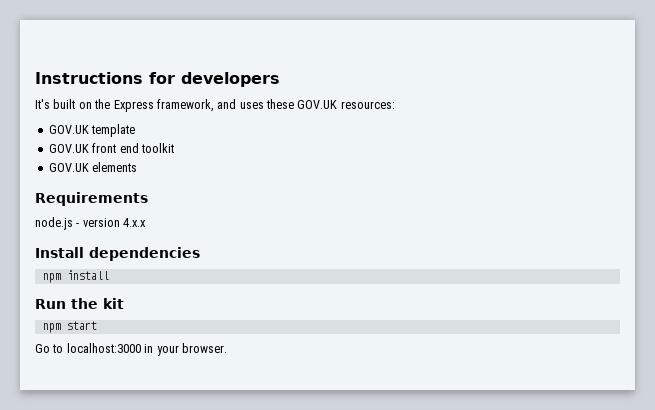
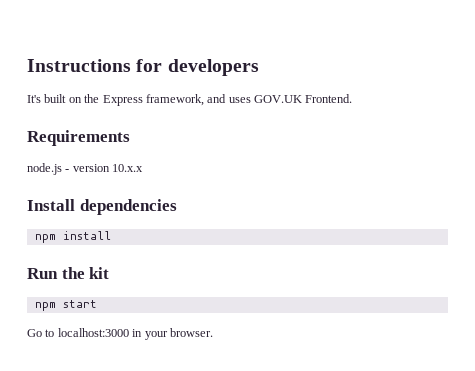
[266,99,395,109] [48,124,136,137] [48,143,174,153] [48,162,138,172] these GOV.UK resources: // GOV.UK template // GOV.UK front end toolkit // GOV.UK elements -> [254,94,353,103] GOV.UK Frontend.
[123,218,147,227] 4.x.x -> [112,164,144,172] 10.x.x

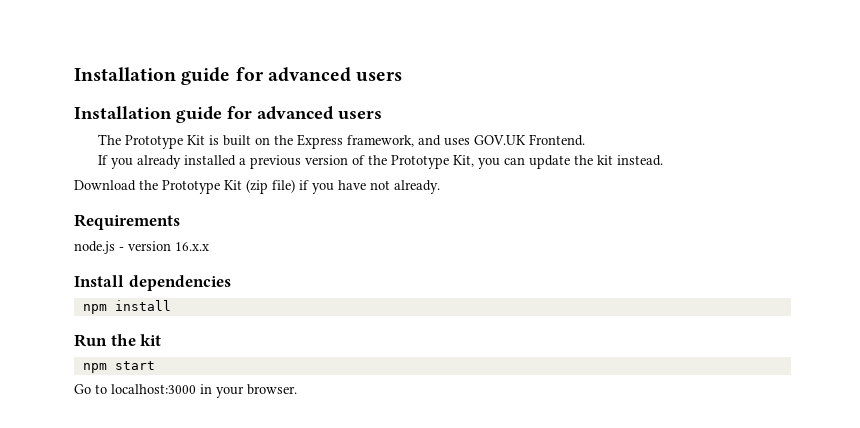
[27,59,259,76] [27,95,41,103] Instructions for developers // It's -> [74,67,403,85] [74,106,382,123] [97,134,219,149] Installation guide for advanced users // Installation guide for advanced users // The Prototype Kit is
(353, 98) none -> [97,155,663,169] [74,179,440,194] // If you already installed a previous version of the Prototype Kit, you can update the kit instead. // Download the Prototype Kit (zip file) if you have not already.
[112,164,144,172] 10.x.x -> [175,242,209,251] 16.x.x

